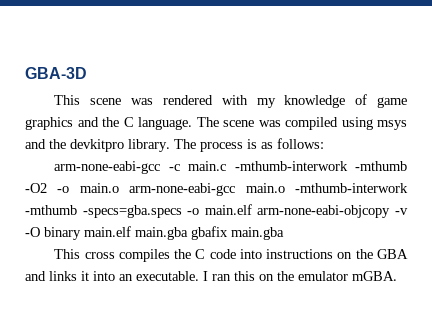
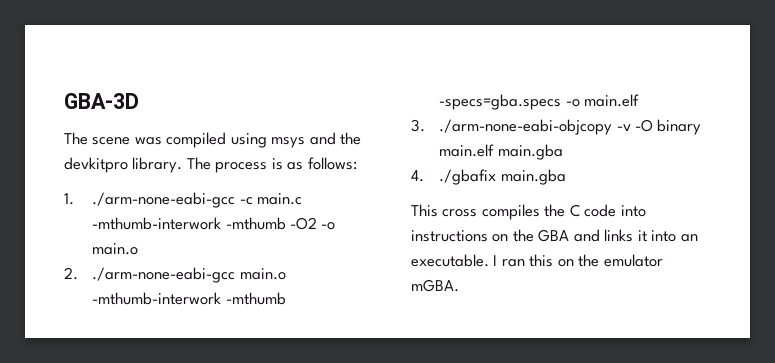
[54,94,407,108] [25,117,192,130] This scene was rendered with my knowledge of game graphics and the C language. -> (139, 101) none
[54,161,161,174] arm-none-eabi-gcc -> [64,192,236,208] 1. ./arm-none-eabi-gcc
[129,183,236,196] arm-none-eabi-gcc -> [64,267,236,283] // 2. ./arm-none-eabi-gcc
[257,205,391,218] arm-none-eabi-objcopy -> [411,119,613,135] // 3. ./arm-none-eabi-objcopy
[191,226,228,240] gbafix -> [411,169,497,185] // 4. ./gbafix

